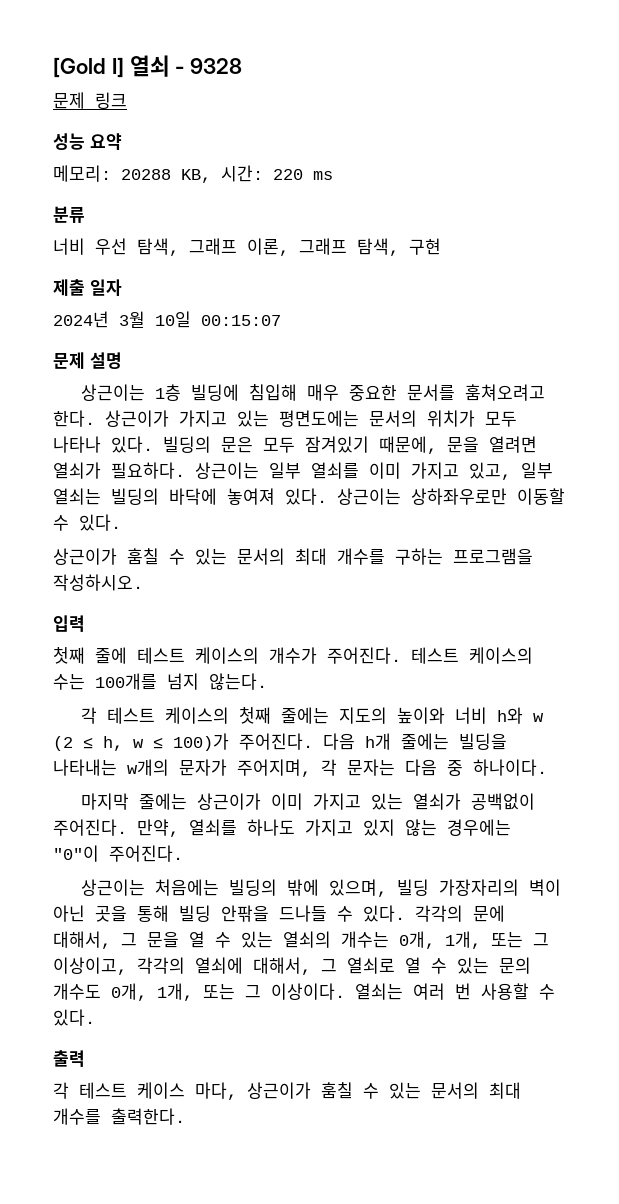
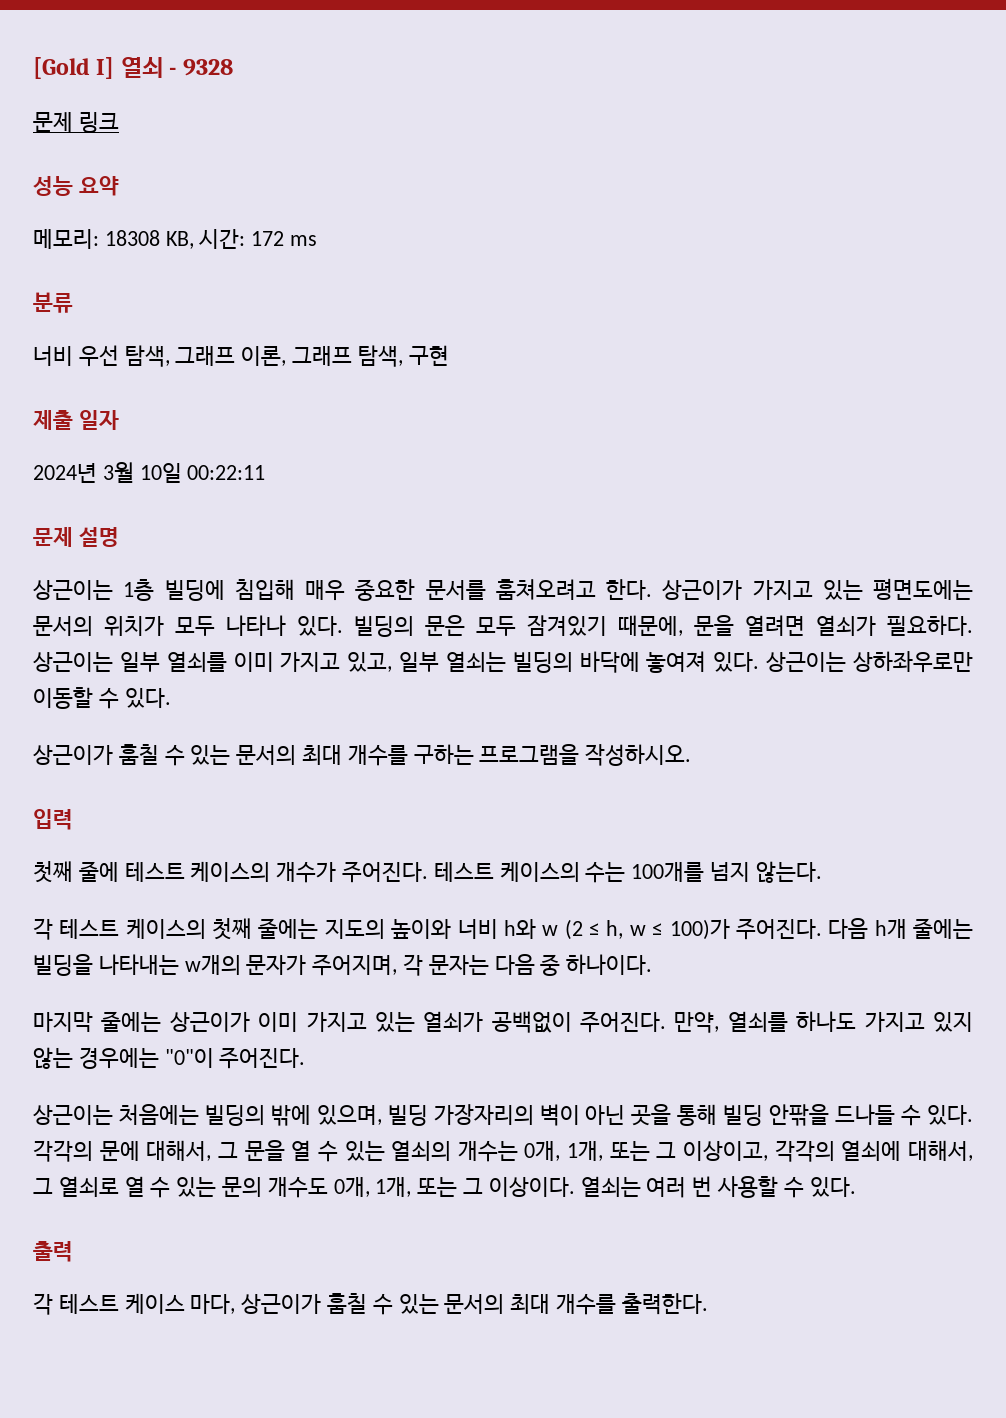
[121,169,171,180] 20288 -> [104,230,160,246] 18308
[273,169,303,180] 220 -> [251,231,285,246] 172
[201,315,281,326] 00:15:07 -> [187,465,266,480] 00:22:11

